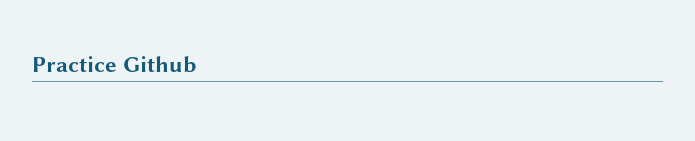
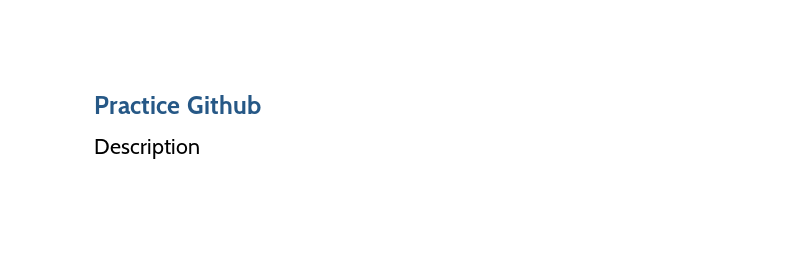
(197, 64) none -> [94,139,200,159] // Description

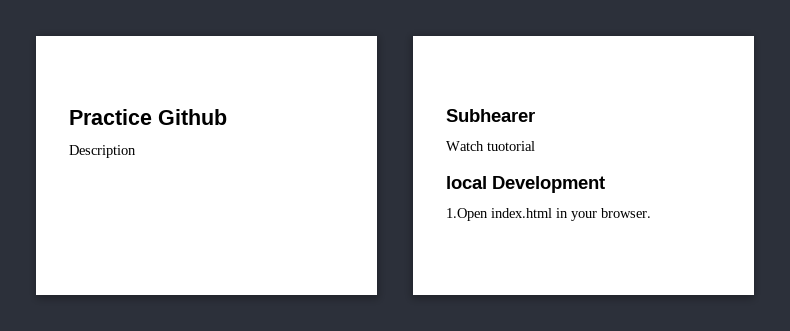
(200, 149) none -> [446,109,535,122] [446,141,535,151] [446,176,605,193] [446,208,651,221] // Subhearer // Watch tuotorial // local Development // 1.Open index.html in your browser.

